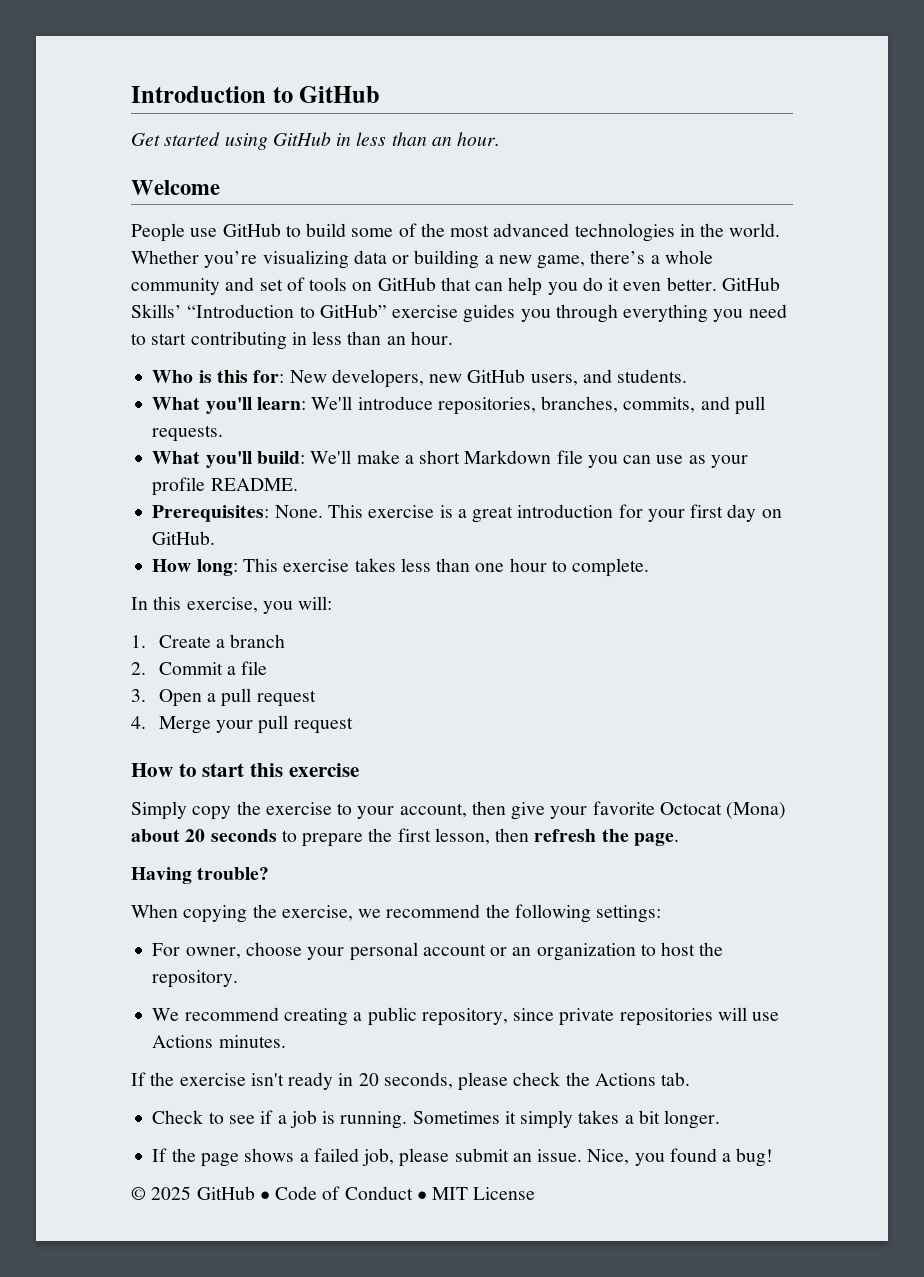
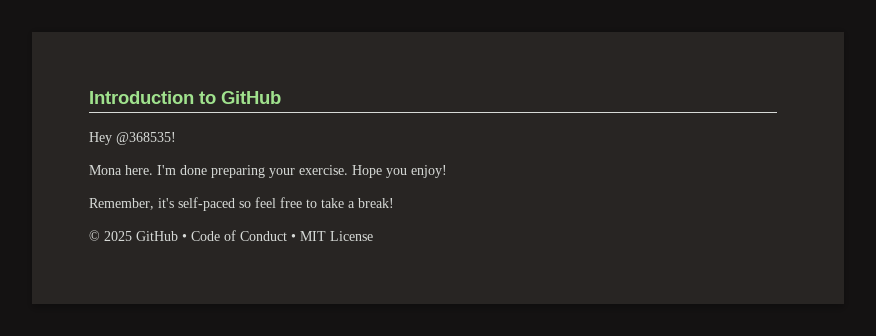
[131,132,501,150] [131,180,220,195] [131,223,781,242] [131,250,713,269] [131,277,780,296] [131,304,787,323] [131,331,453,350] [152,369,688,388] [152,396,765,415] [152,425,224,442] [152,450,748,468] [152,477,298,496] [152,504,782,523] [152,531,216,545] [152,558,650,577] [131,596,333,614] [131,634,286,648] [131,661,268,675] [131,688,316,707] [131,715,353,734] [131,763,359,777] [131,801,787,820] [131,828,679,847] [131,867,270,884] [131,904,662,923] [152,942,724,961] [152,970,239,988] [152,1007,780,1026] [152,1035,286,1048] [131,1072,691,1091] [152,1110,721,1129] [152,1148,774,1167] Get started using GitHub in less than an hour. // Welcome // People use GitHub to build some of the most advanced technologies in the world. Whether you’re visualizing data or building a new game, there’s a whole community and set of tools on GitHub that can help you do it even better. GitHub Skills’ “Introduction to GitHub” exercise guides you through everything you need to start contributing in less than an hour. // Who is this for: New developers, new GitHub users, and students. // What you'll learn: We'll introduce repositories, branches, commits, and pull requests. // What you'll build: We'll make a short Markdown file you can use as your profile README. // Prerequisites: None. This exercise is a great introduction for your first day on GitHub. // How long: This exercise takes less than one hour to complete. // In this exercise, you will: // 1. Create a branch // 2. Commit a file // 3. Open a pull request // 4. Merge your pull request // How to start this exercise // Simply copy the exercise to your account, then give your favorite Octocat (Mona) about 20 seconds to prepare the first lesson, then refresh the page. // Having trouble? // When copying the exercise, we recommend the following settings: // For owner, choose your personal account or an organization to host the repository. // We recommend creating a public repository, since private repositories will use Actions minutes. // If the exercise isn't ready in 20 seconds, please check the Actions tab. // Check to see if a job is running. Sometimes it simply takes a bit longer. // If the page shows a failed job, please submit an issue. Nice, you found a bug! -> [89,132,176,145] [89,165,447,178] [89,197,394,211] Hey @368535! // Mona here. I'm done preparing your exercise. Hope you enjoy! // Remember, it's self-paced so feel free to take a break!

